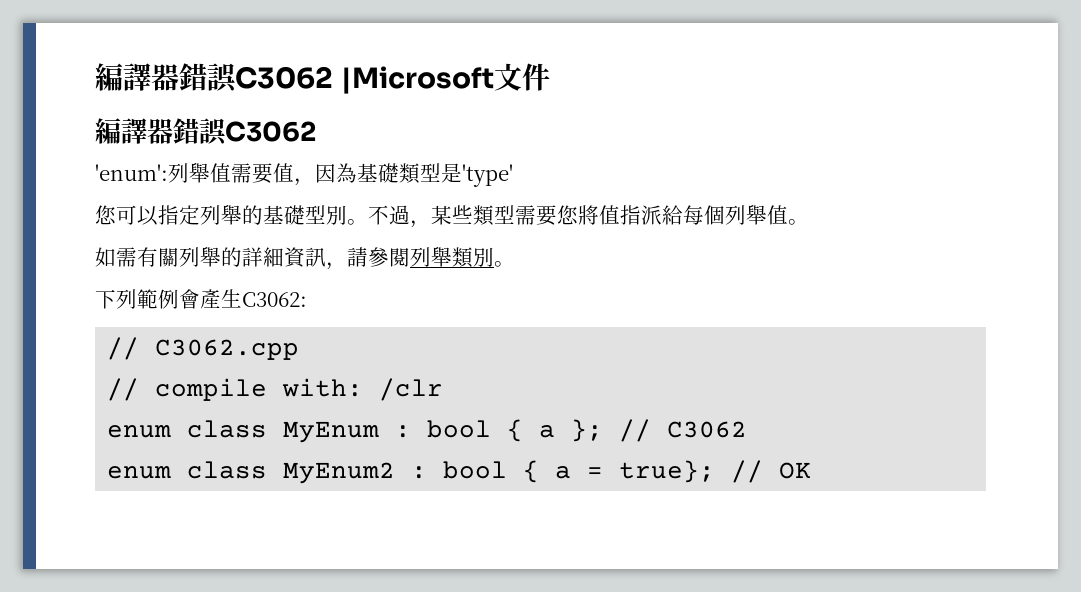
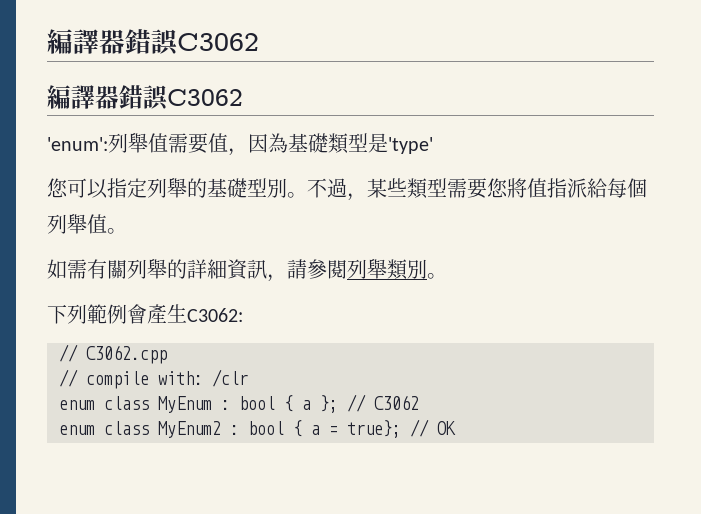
[95,63,550,94] 編譯器錯誤C3062 |Microsoft文件 -> [47,29,259,56] 編譯器錯誤C3062

